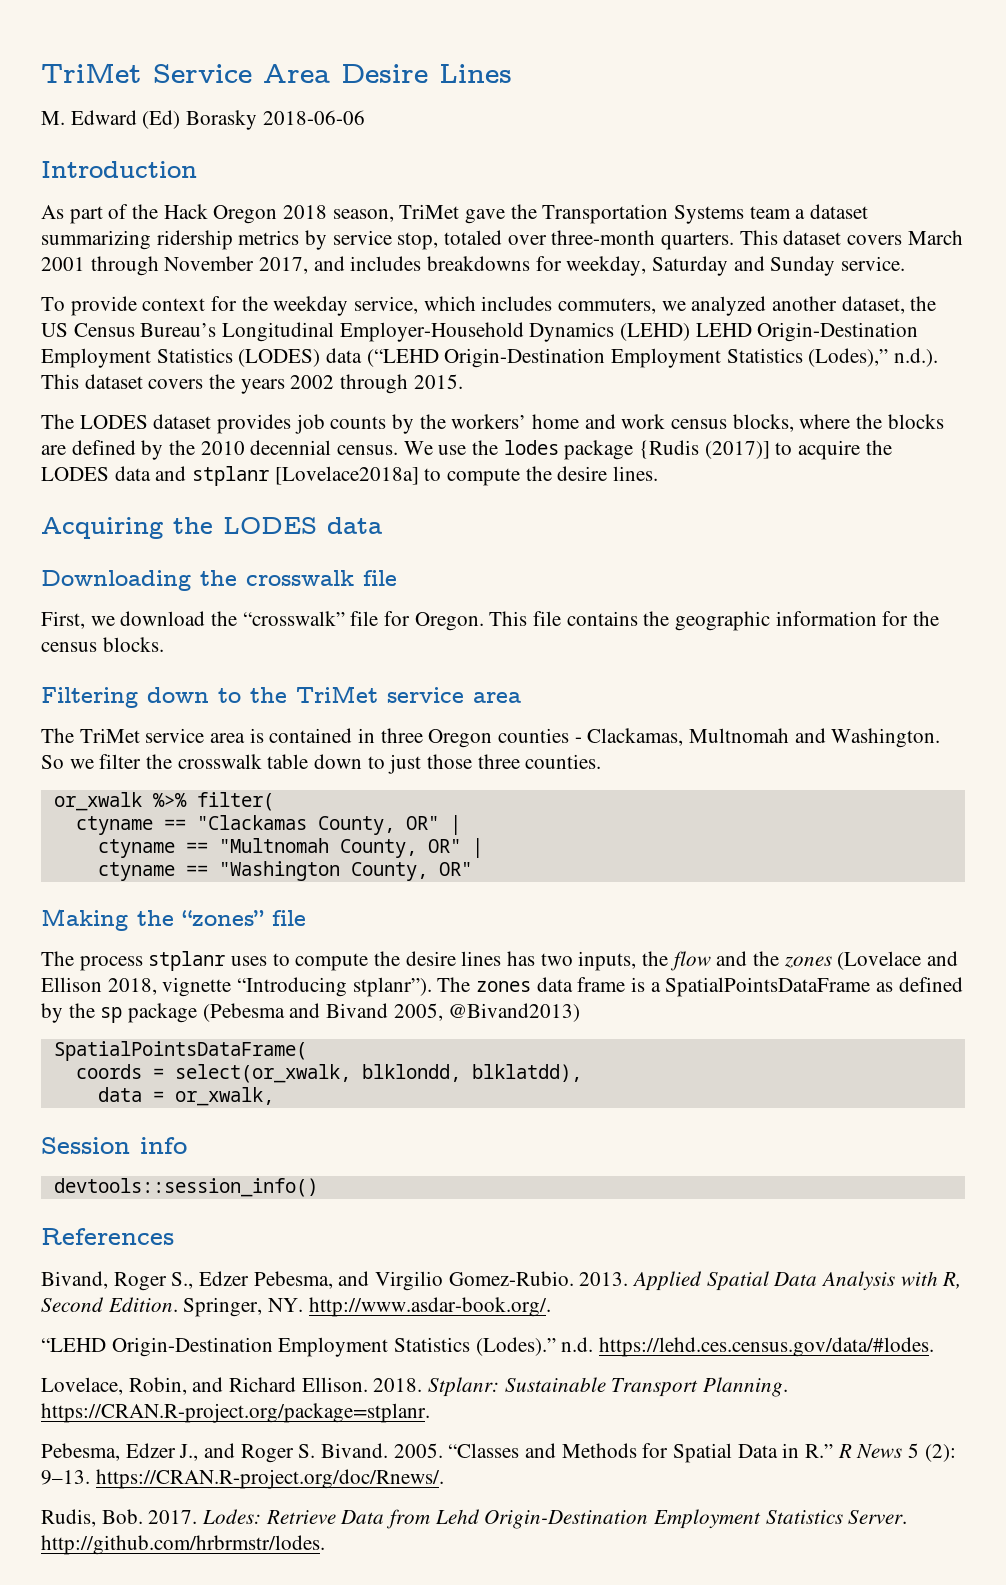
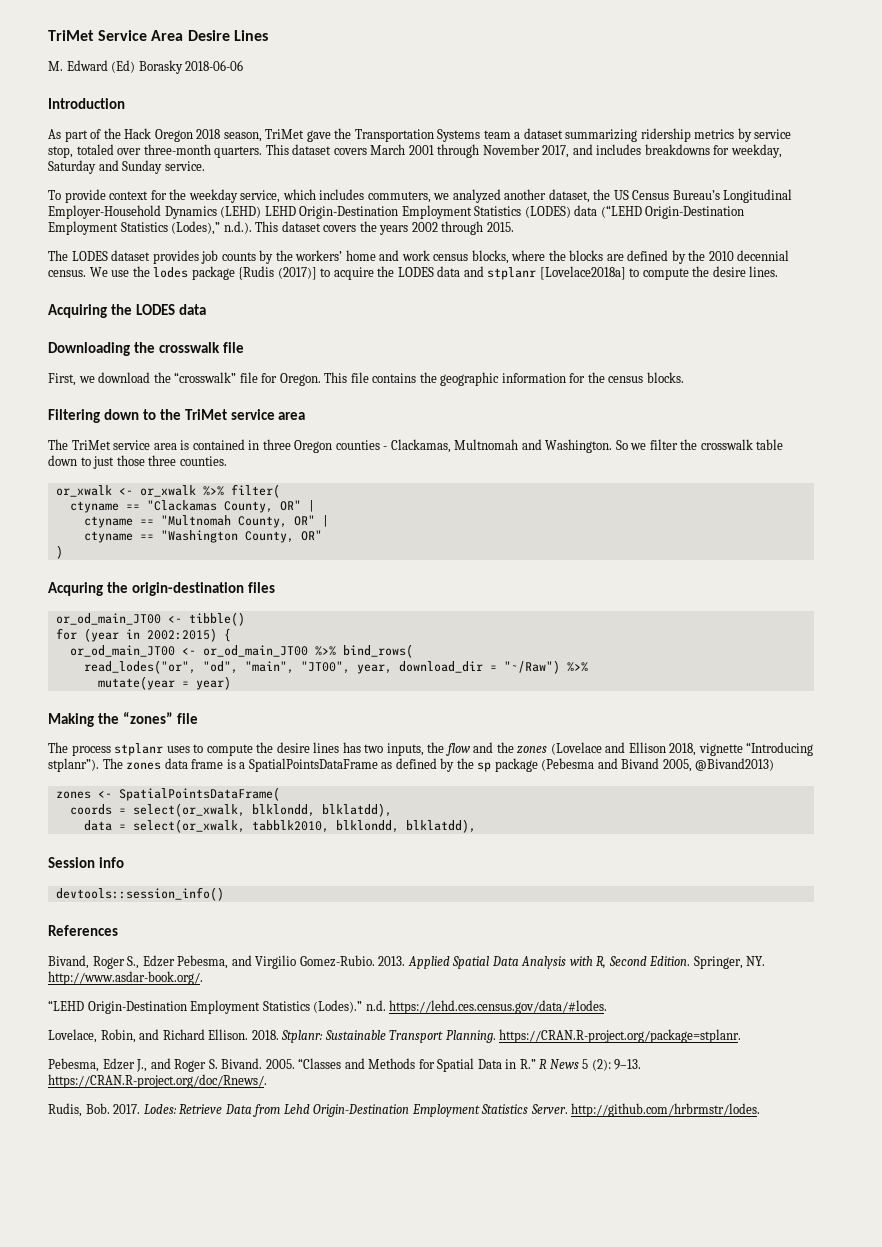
(142, 801) none -> [118,485,196,497] <- or_xwalk
(472, 869) none -> [55,545,63,559] [48,582,275,596] [55,612,245,626] [55,628,231,642] [69,644,413,658] [83,660,588,674] [97,676,231,690] // ) // Acquring the origin-destination files // or_od_main_JT00 <- tibble() // for (year in 2002:2015) { // or_od_main_JT00 <- or_od_main_JT00 %>% bind_rows( // read_lodes("or", "od", "main", "JT00", year, download_dir = "~/Raw") %>% // mutate(year = year)
(581, 1012) none -> [55,790,112,799] zones <-
[174,1087,274,1106] or_xwalk, -> [132,819,476,833] select(or_xwalk, tabblk2010, blklondd, blklatdd),

